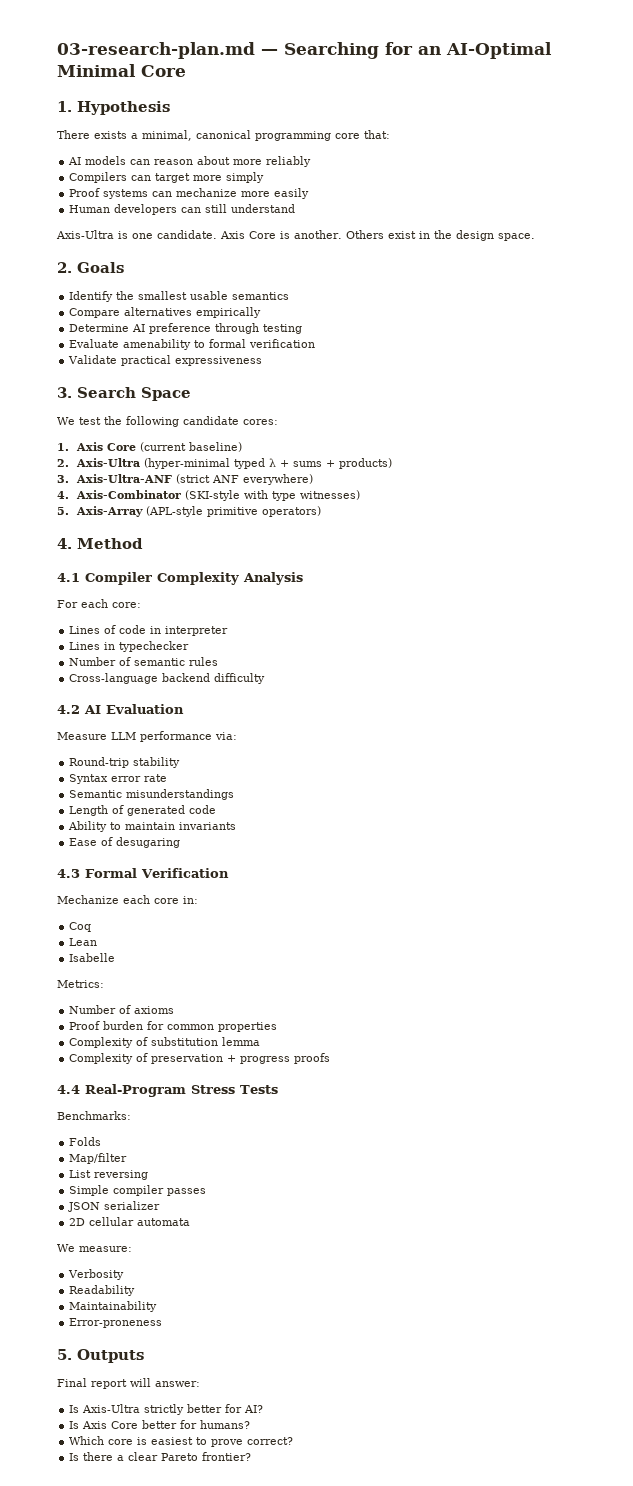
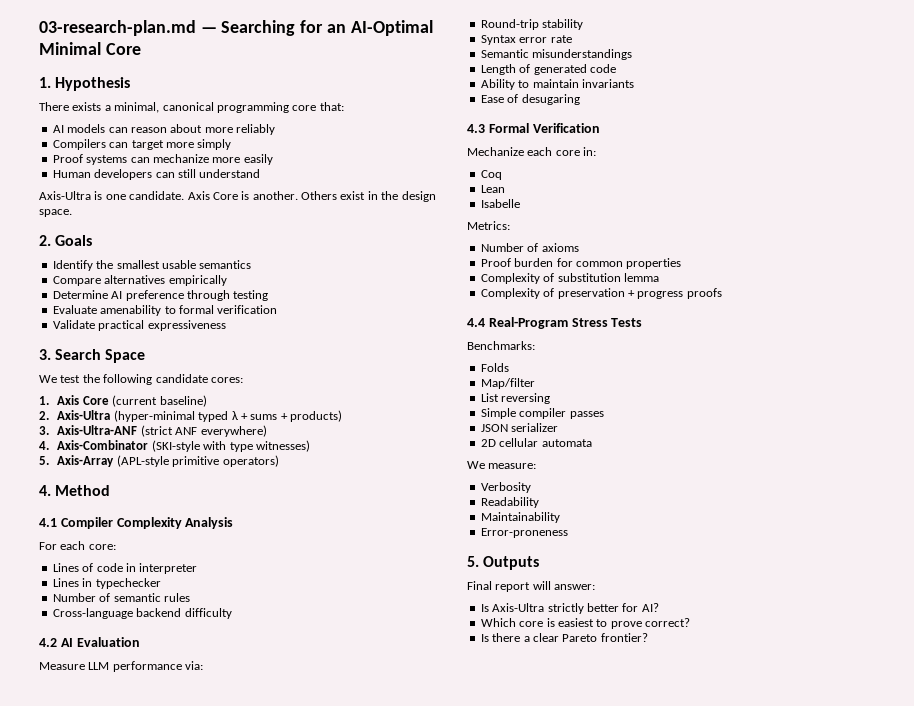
[69,1420,251,1429] // Is Axis Core better for humans? -> (659, 607) none

